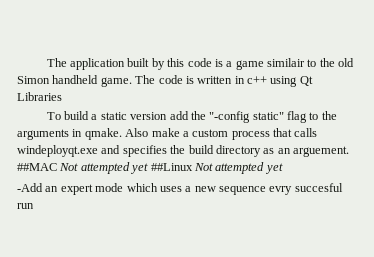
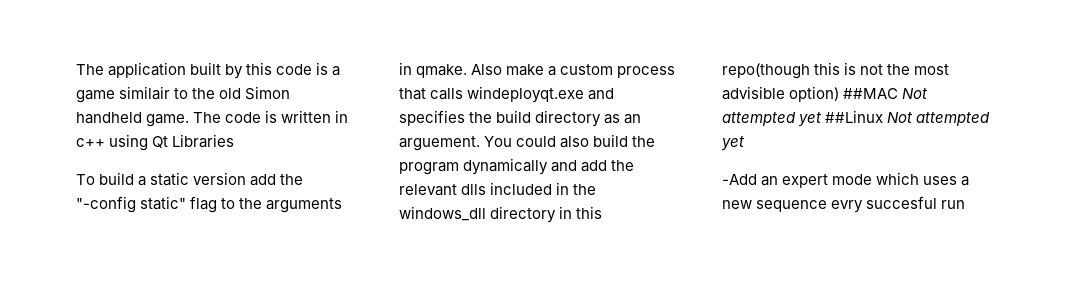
(349, 151) none -> [484,134,656,148] [399,158,635,175] [399,182,597,196] [399,206,603,223] [722,62,950,79] [722,86,840,102] You could also build the program dynamically and add the relevant dlls included in the windows_dll directory in this repo(though this is not the most advisible option)

